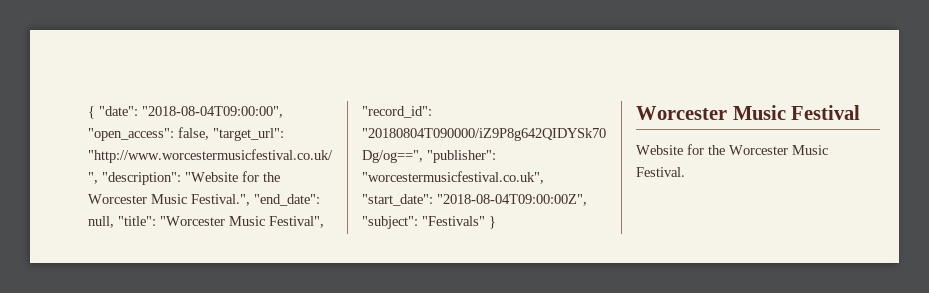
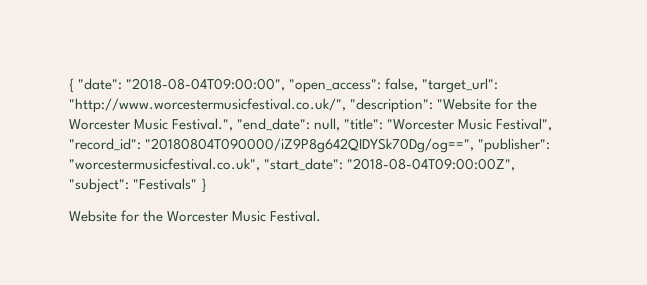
[636,105,861,120] // Worcester Music Festival -> (208, 185) none

